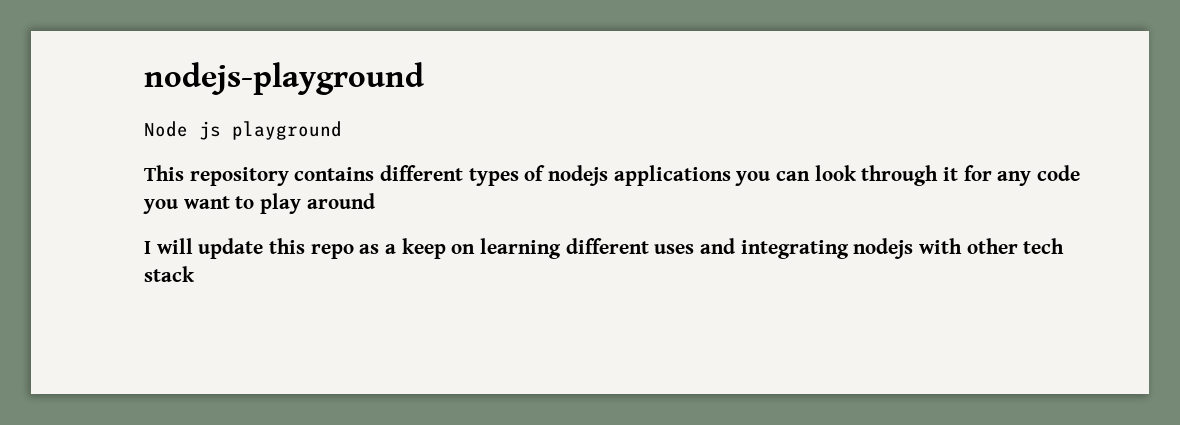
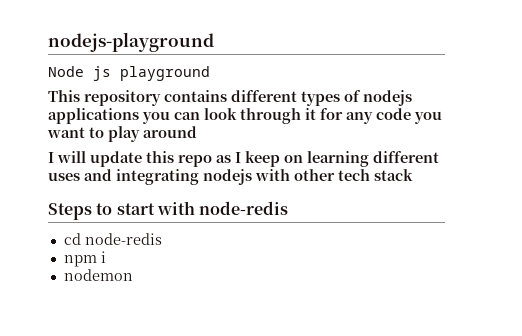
[385,244,397,254] a -> [235,152,241,163] I
(195, 274) none -> [48,201,289,220] [63,233,162,245] [63,251,106,267] [63,269,133,281] // Steps to start with node-redis // cd node-redis // npm i // nodemon

